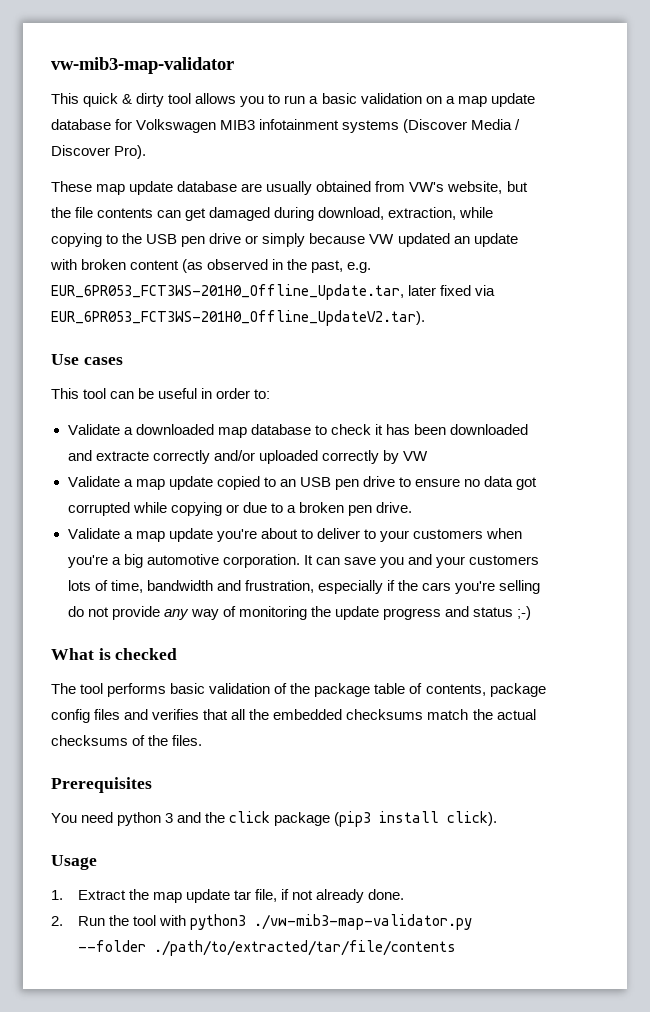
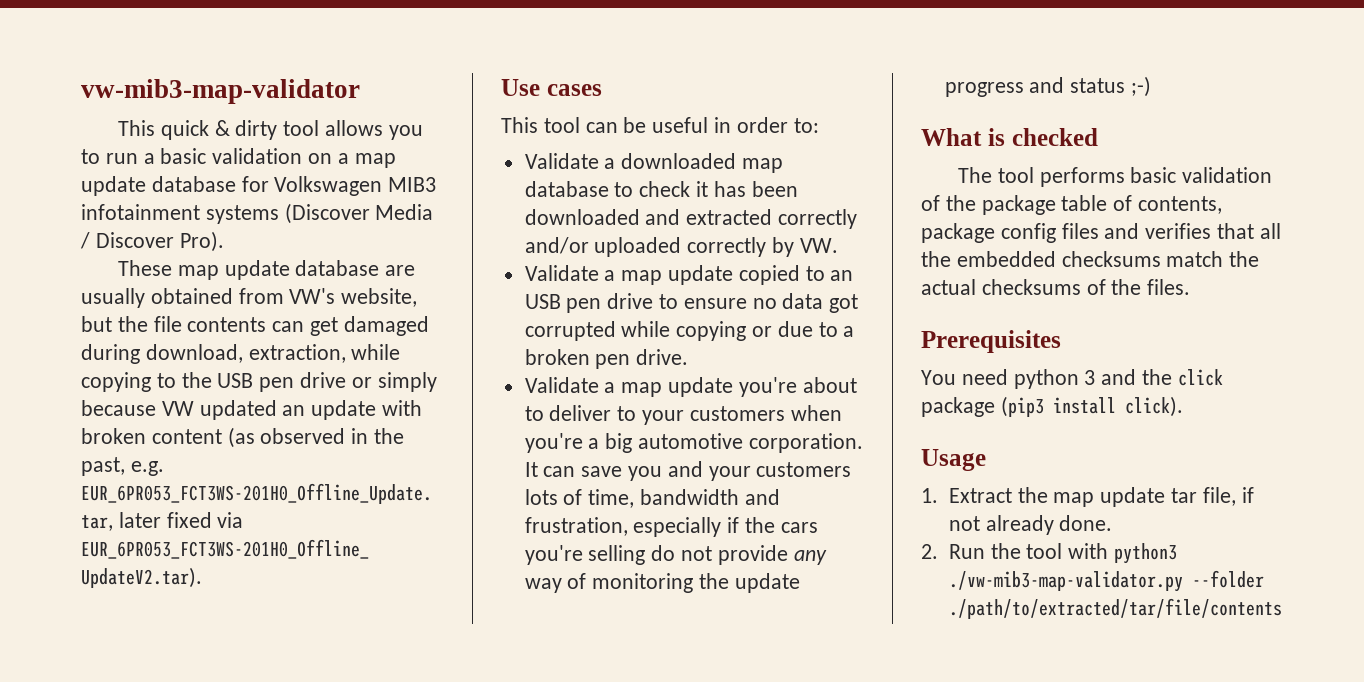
[95,451,149,461] extracte -> [686,209,773,225] extracted
[402,451,428,461] VW -> [799,238,838,253] VW.

